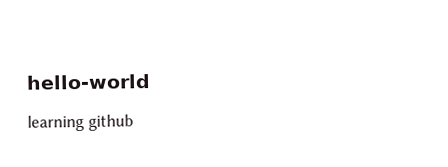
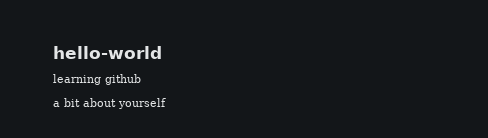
(134, 122) none -> [53,98,166,109] // a bit about yourself

